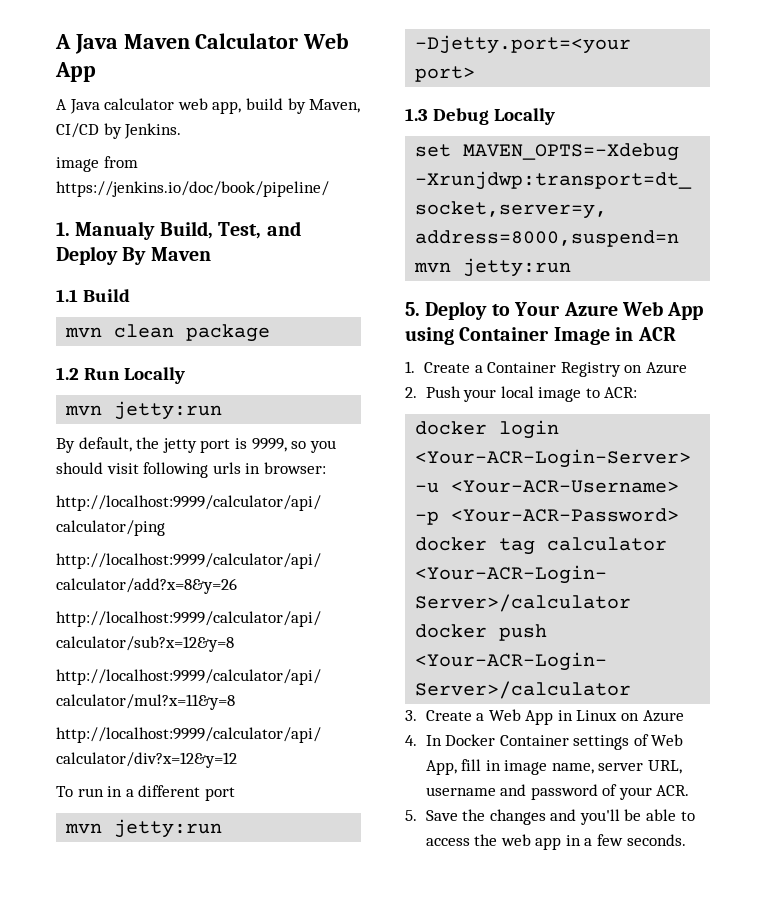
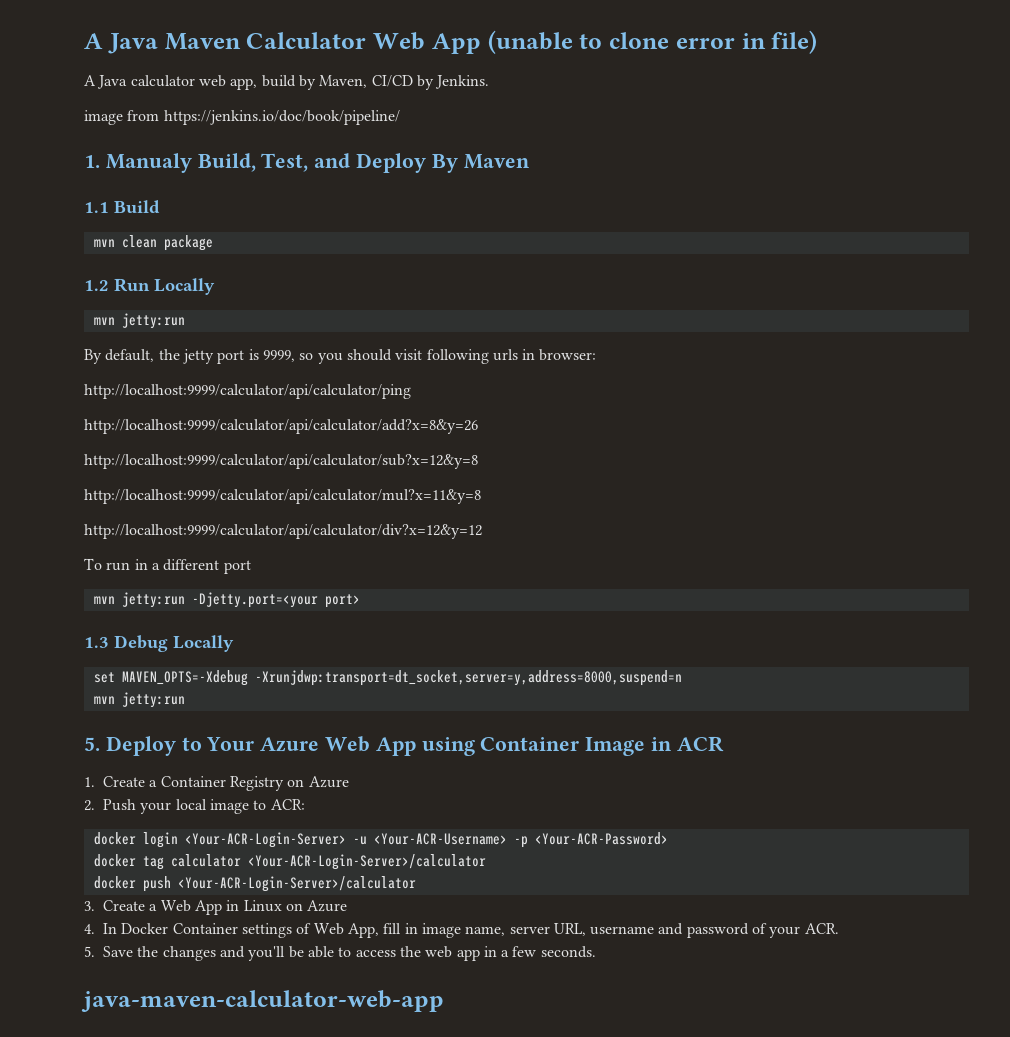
(96, 72) none -> [487,30,818,54] (unable to clone error in file)
(686, 840) none -> [81,990,444,1012] // java-maven-calculator-web-app

